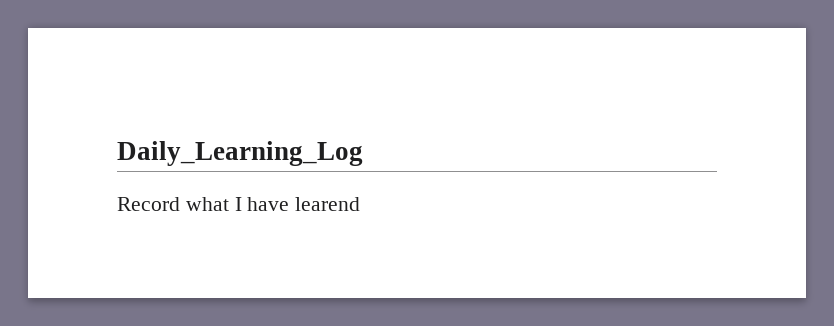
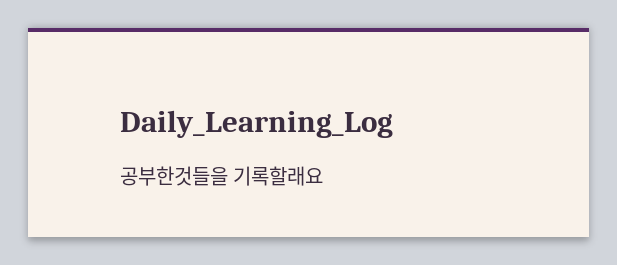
[117,197,361,211] Record what I have learend -> [120,166,324,186] 공부한것들을 기록할래요

